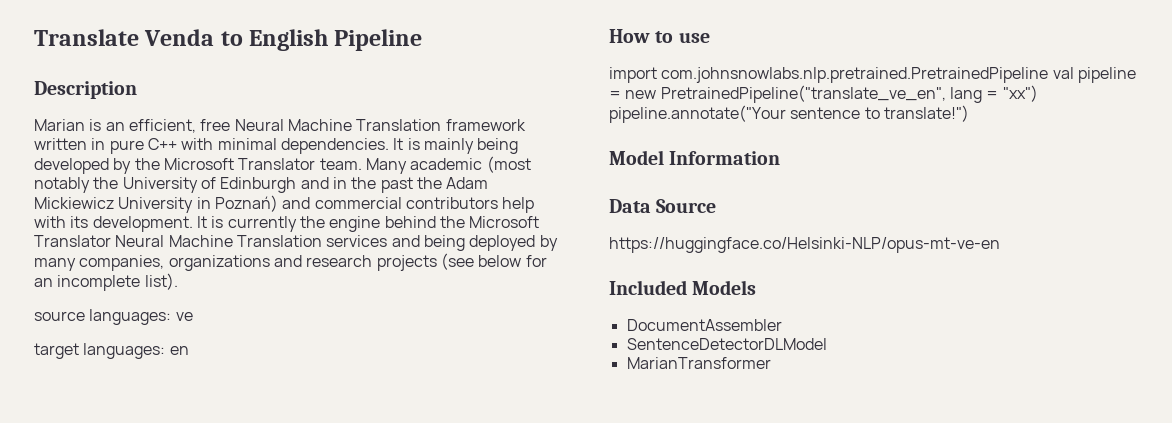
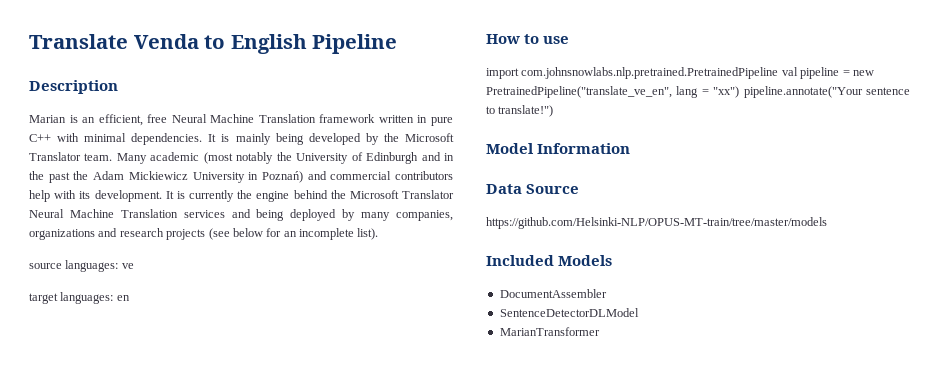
[609,237,1000,253] https://huggingface.co/Helsinki-NLP/opus-mt-ve-en -> [486,217,827,229] https://github.com/Helsinki-NLP/OPUS-MT-train/tree/master/models

